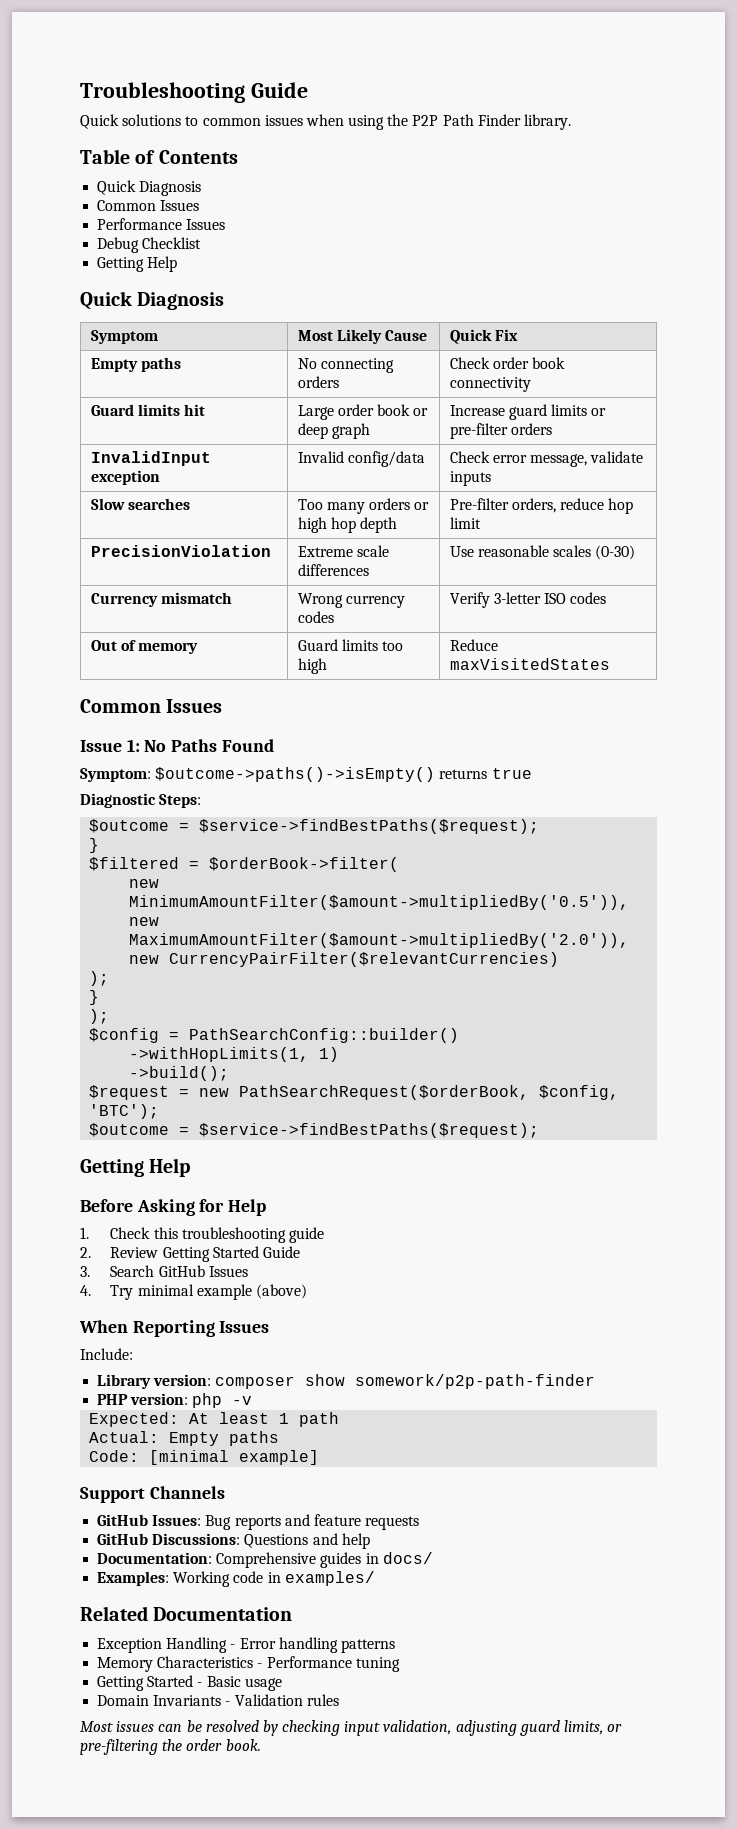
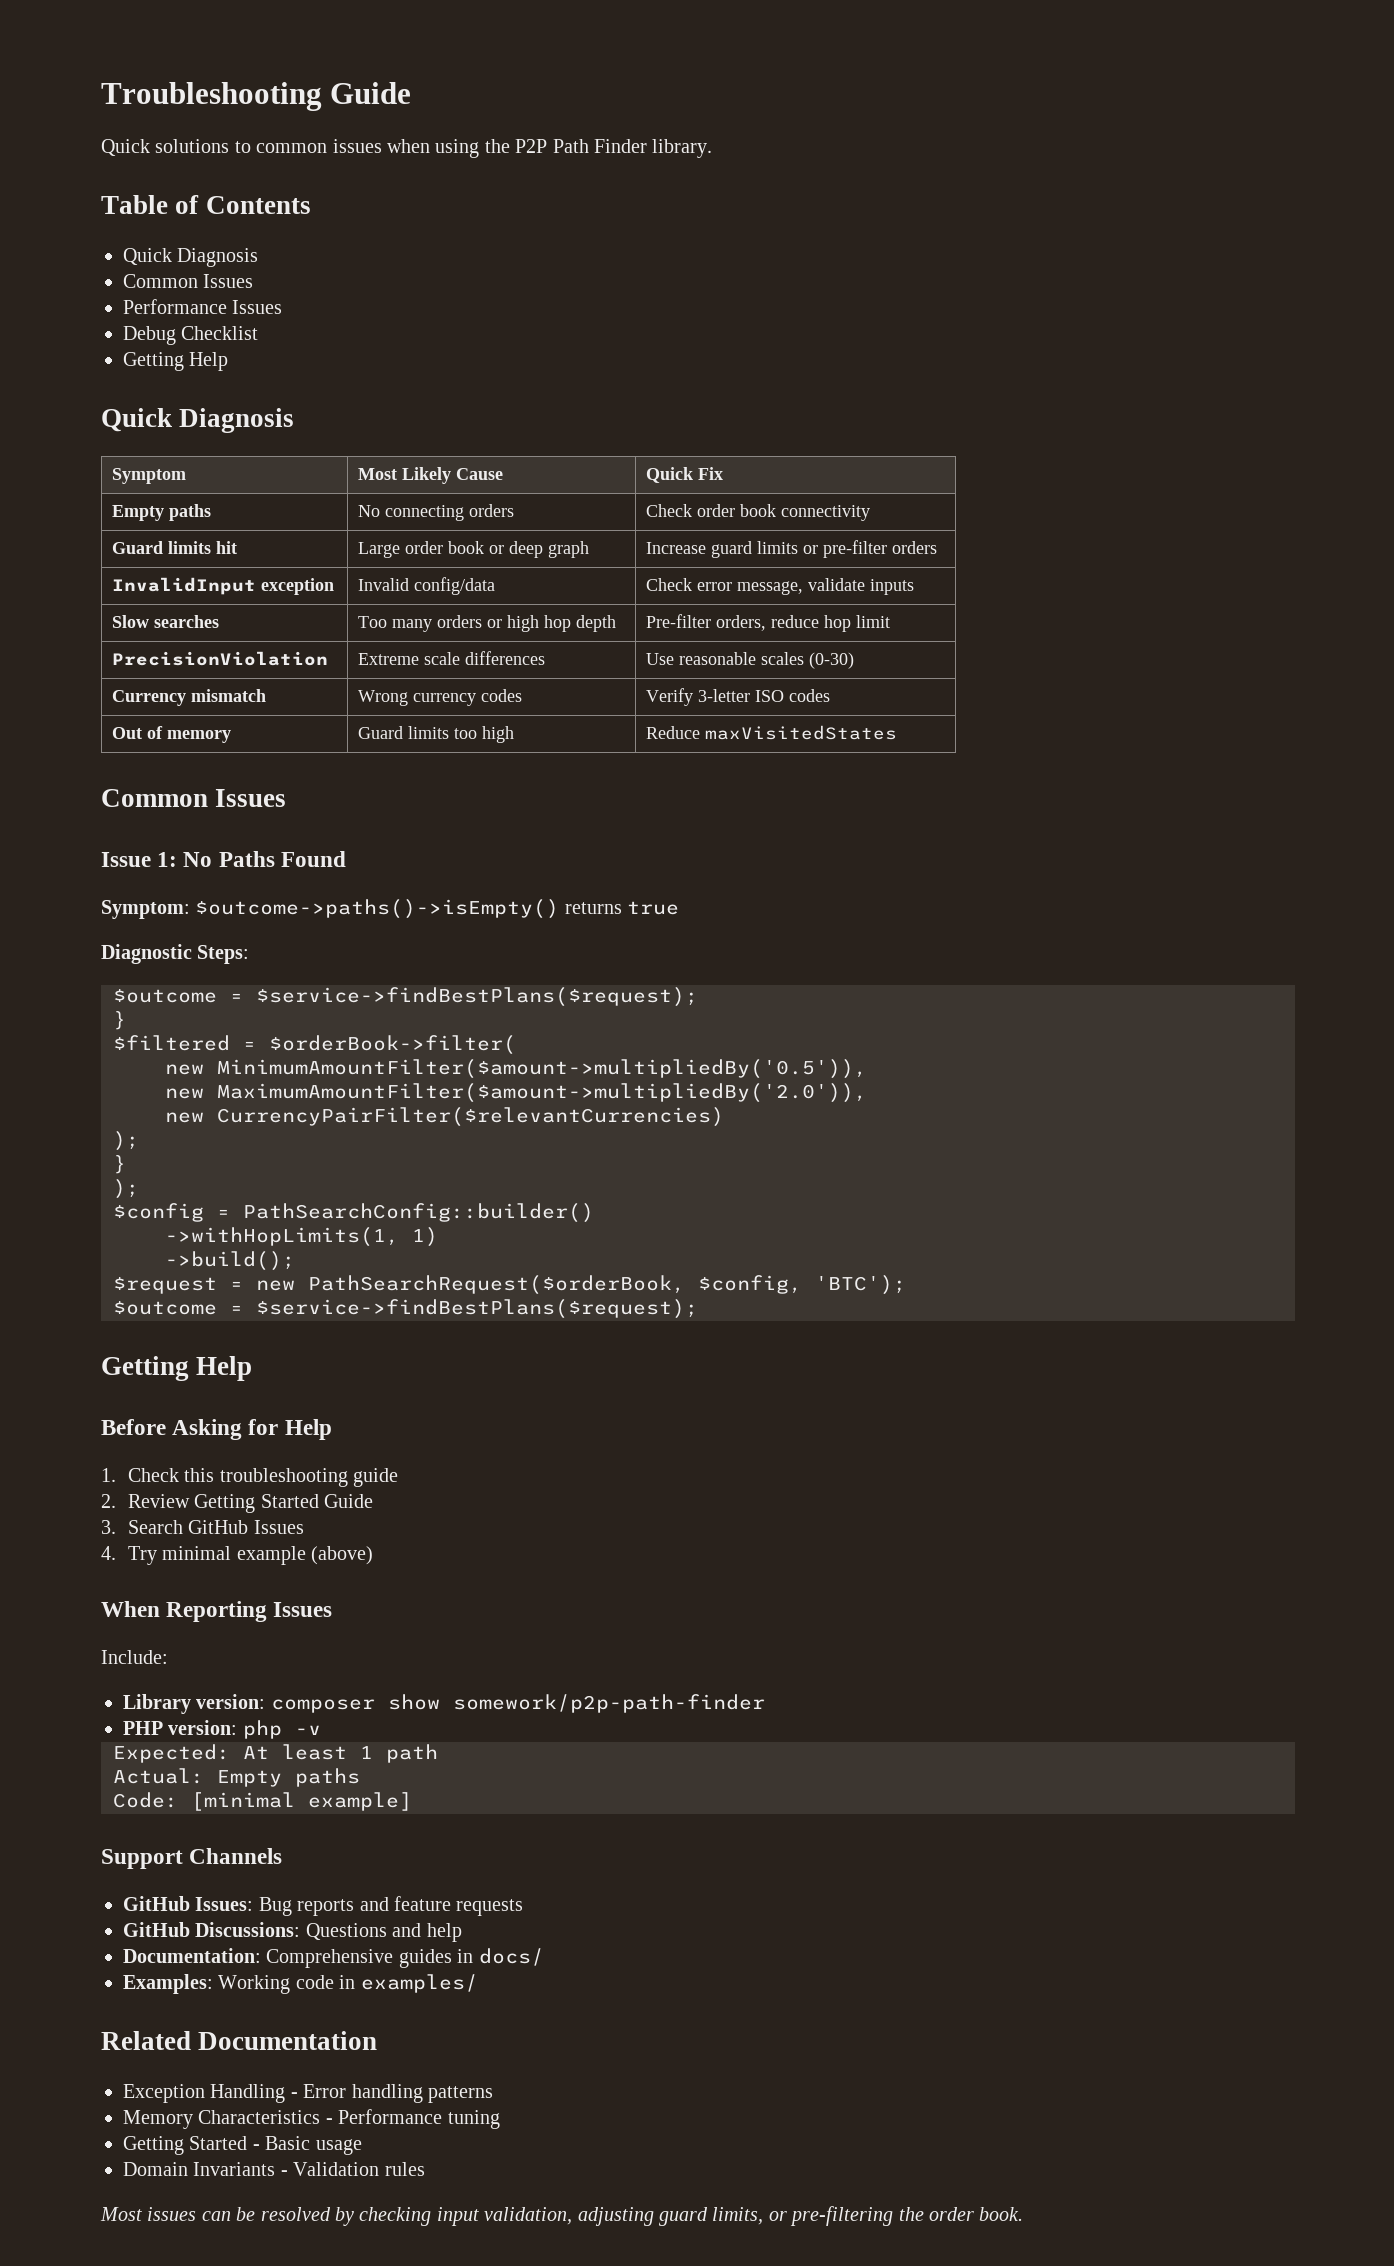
[199,819,540,834] $service->findBestPaths($request); -> [256,987,698,1007] $service->findBestPlans($request);
[199,1123,540,1138] $service->findBestPaths($request); -> [256,1299,698,1319] $service->findBestPlans($request);

